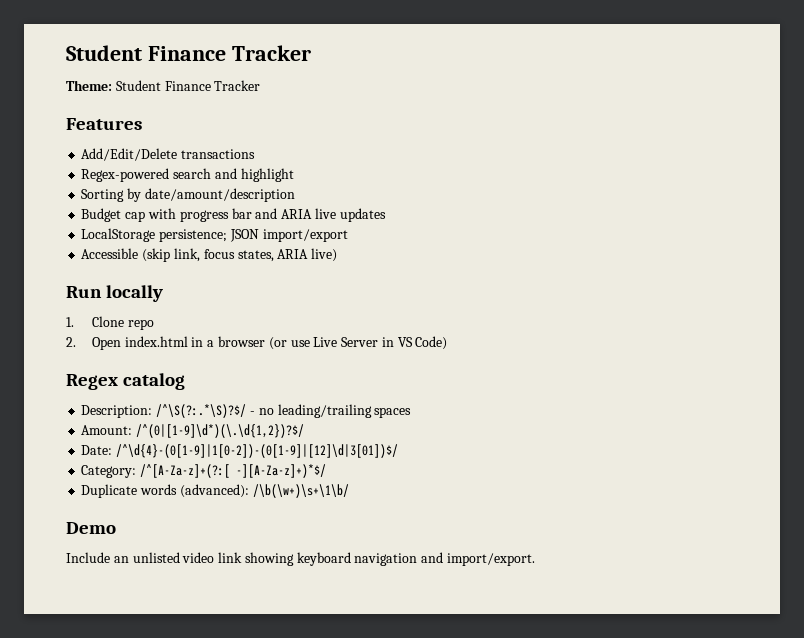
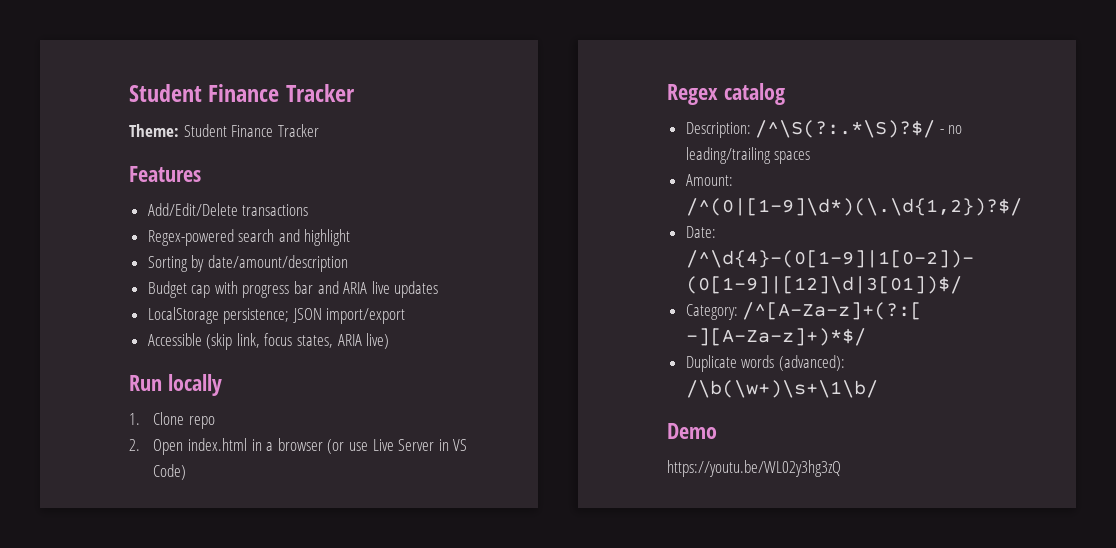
[66,552,536,566] Include an unlisted video link showing keyboard navigation and import/export. -> [667,460,841,477] https://youtu.be/WL02y3hg3zQ

